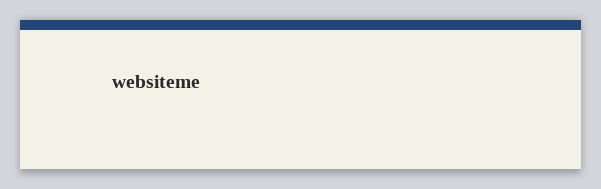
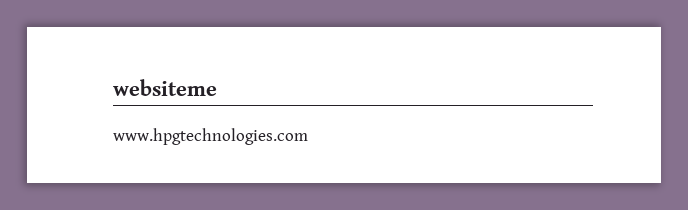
(200, 81) none -> [113,128,308,145] // www.hpgtechnologies.com

